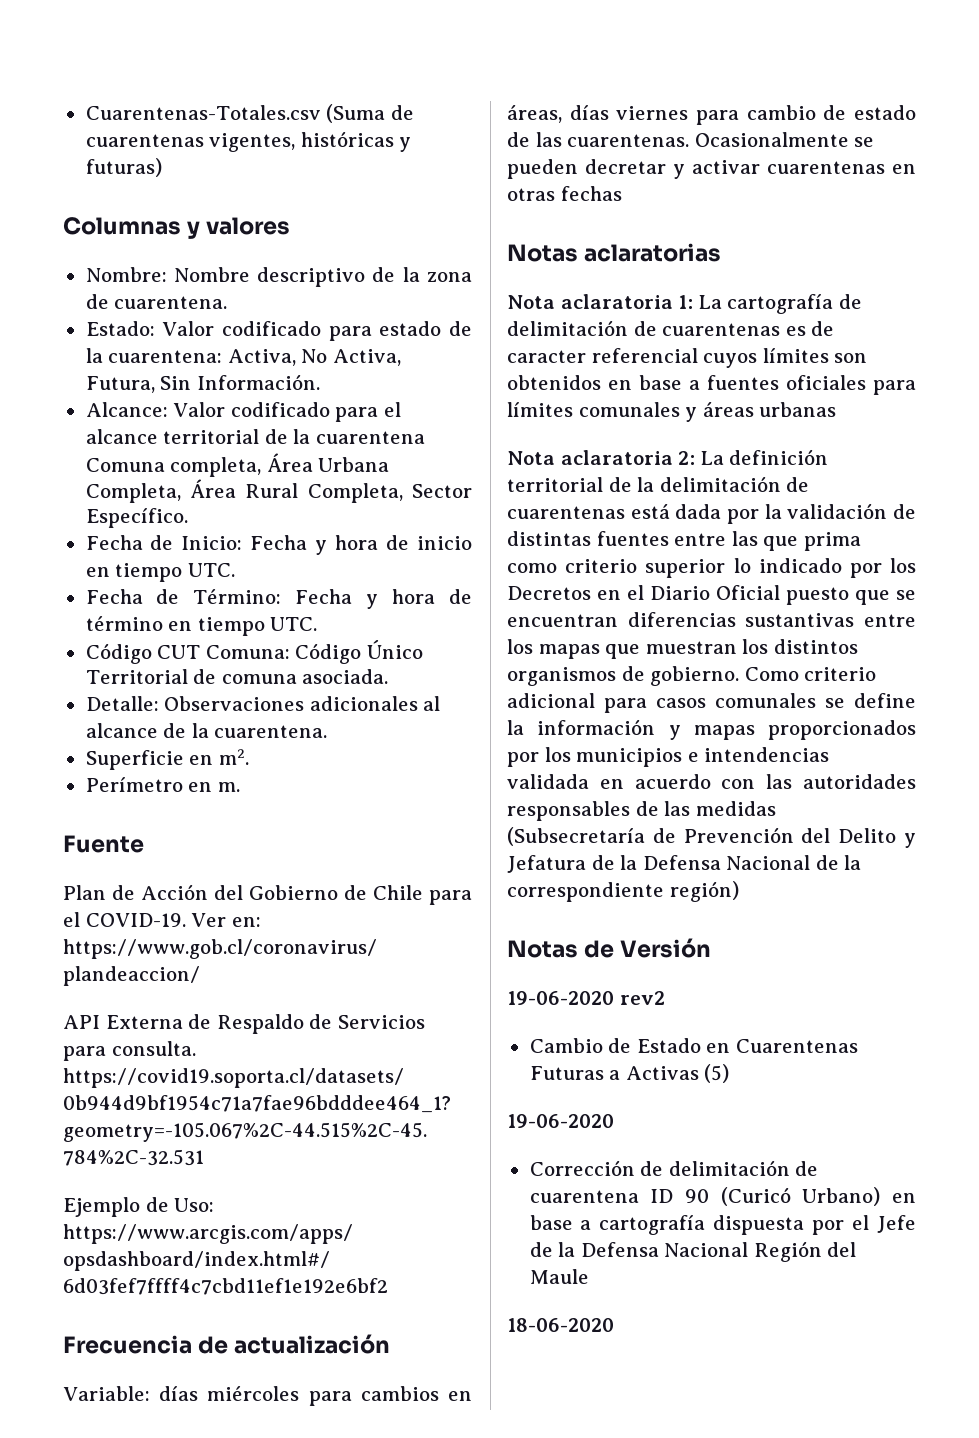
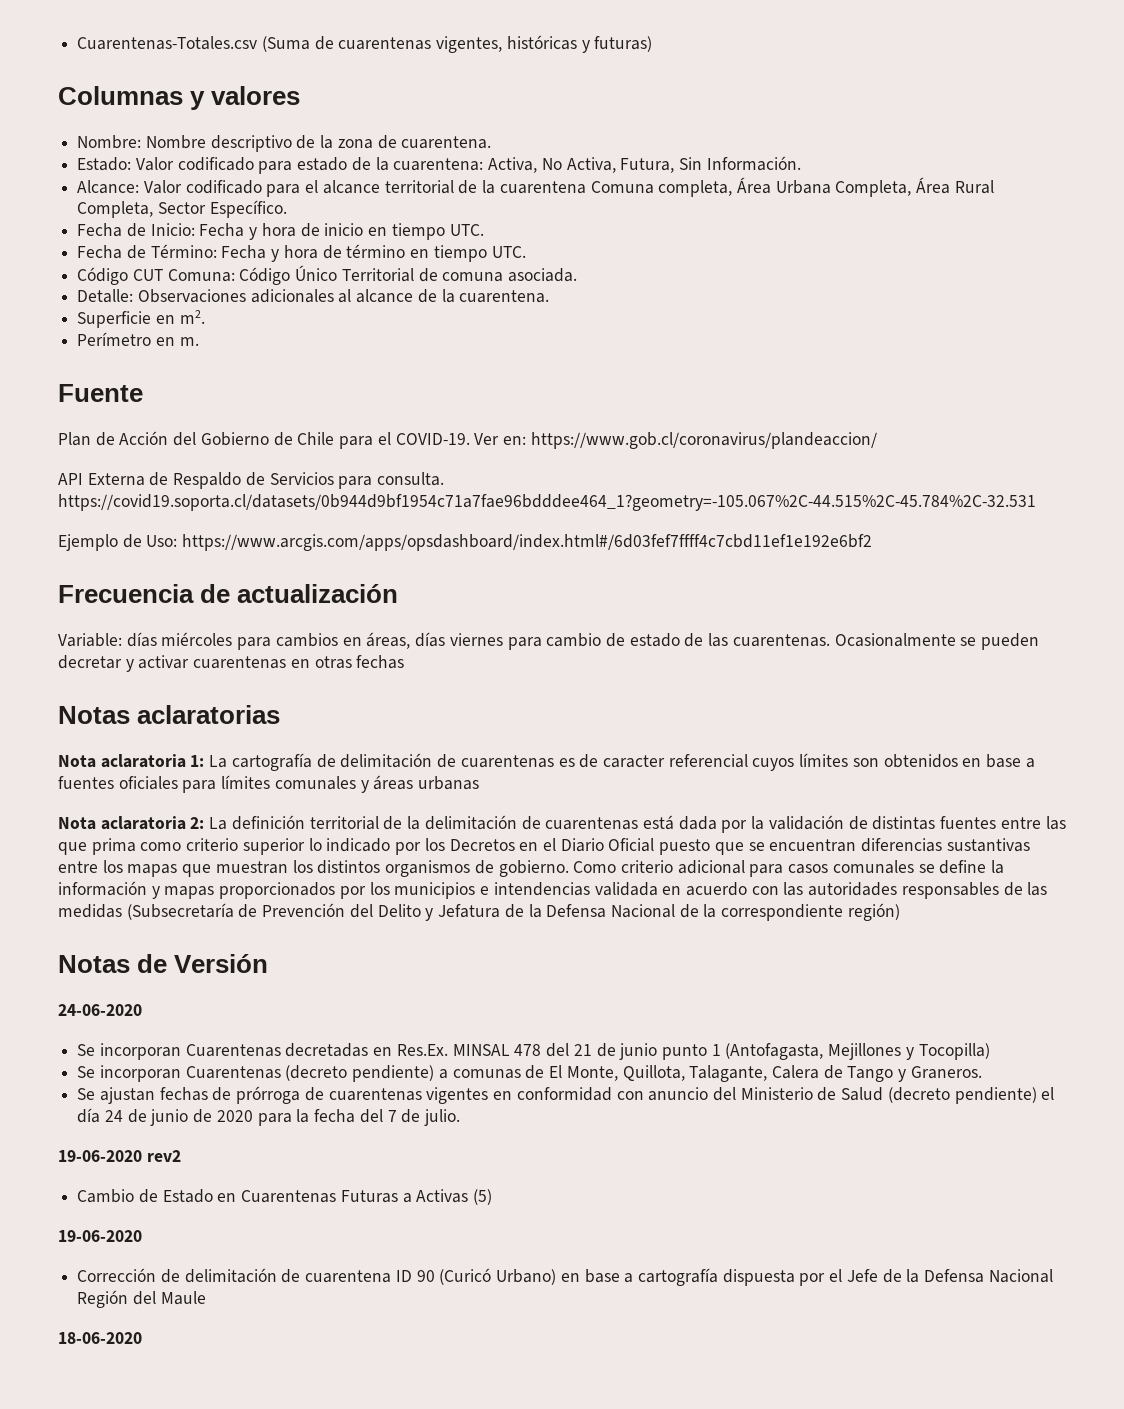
(712, 948) none -> [58,1004,142,1016] [77,1043,990,1060] [77,1065,982,1082] [77,1086,1055,1104] [77,1108,460,1126] // 24-06-2020 // Se incorporan Cuarentenas decretadas en Res.Ex. MINSAL 478 del 21 de junio punto 1 (Antofagasta, Mejillones y Tocopilla) // Se incorporan Cuarentenas (decreto pendiente) a comunas de El Monte, Quillota, Talagante, Calera de Tango y Graneros. // Se ajustan fechas de prórroga de cuarentenas vigentes en conformidad con anuncio del Ministerio de Salud (decreto pendiente) el día 24 de junio de 2020 para la fecha del 7 de julio.

